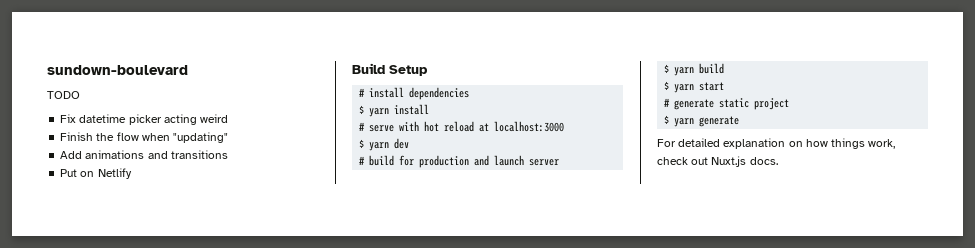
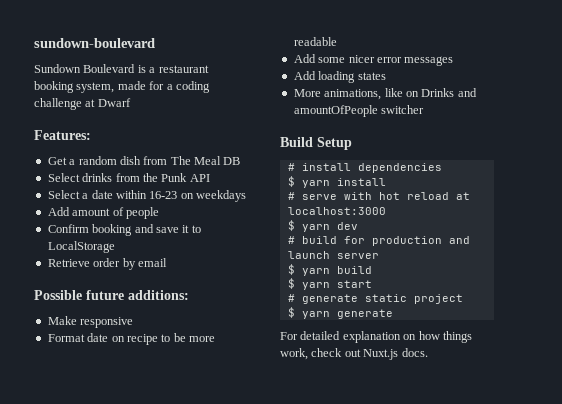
[47,91,80,99] [60,114,229,125] [60,132,229,143] [60,150,228,159] [60,168,132,179] TODO // Fix datetime picker acting weird // Finish the flow when "updating" // Add animations and transitions // Put on Netlify -> [34,64,209,73] [34,81,210,93] [34,98,131,110] [34,130,91,140] [47,156,241,165] [47,173,210,182] [47,190,246,202] [47,207,159,219] [47,224,201,236] [47,241,115,253] [47,258,167,270] [34,290,189,300] [47,316,134,328] [47,333,215,345] [293,37,337,46] [293,54,454,66] [293,71,386,83] [293,88,477,100] [293,105,425,117] Sundown Boulevard is a restaurant booking system, made for a coding challenge at Dwarf // Features: // Get a random dish from The Meal DB // Select drinks from the Punk API // Select a date within 16-23 on weekdays // Add amount of people // Confirm booking and save it to LocalStorage // Retrieve order by email // Possible future additions: // Make responsive // Format date on recipe to be more readable // Add some nicer error messages // Add loading states // More animations, like on Drinks and amountOfPeople switcher

